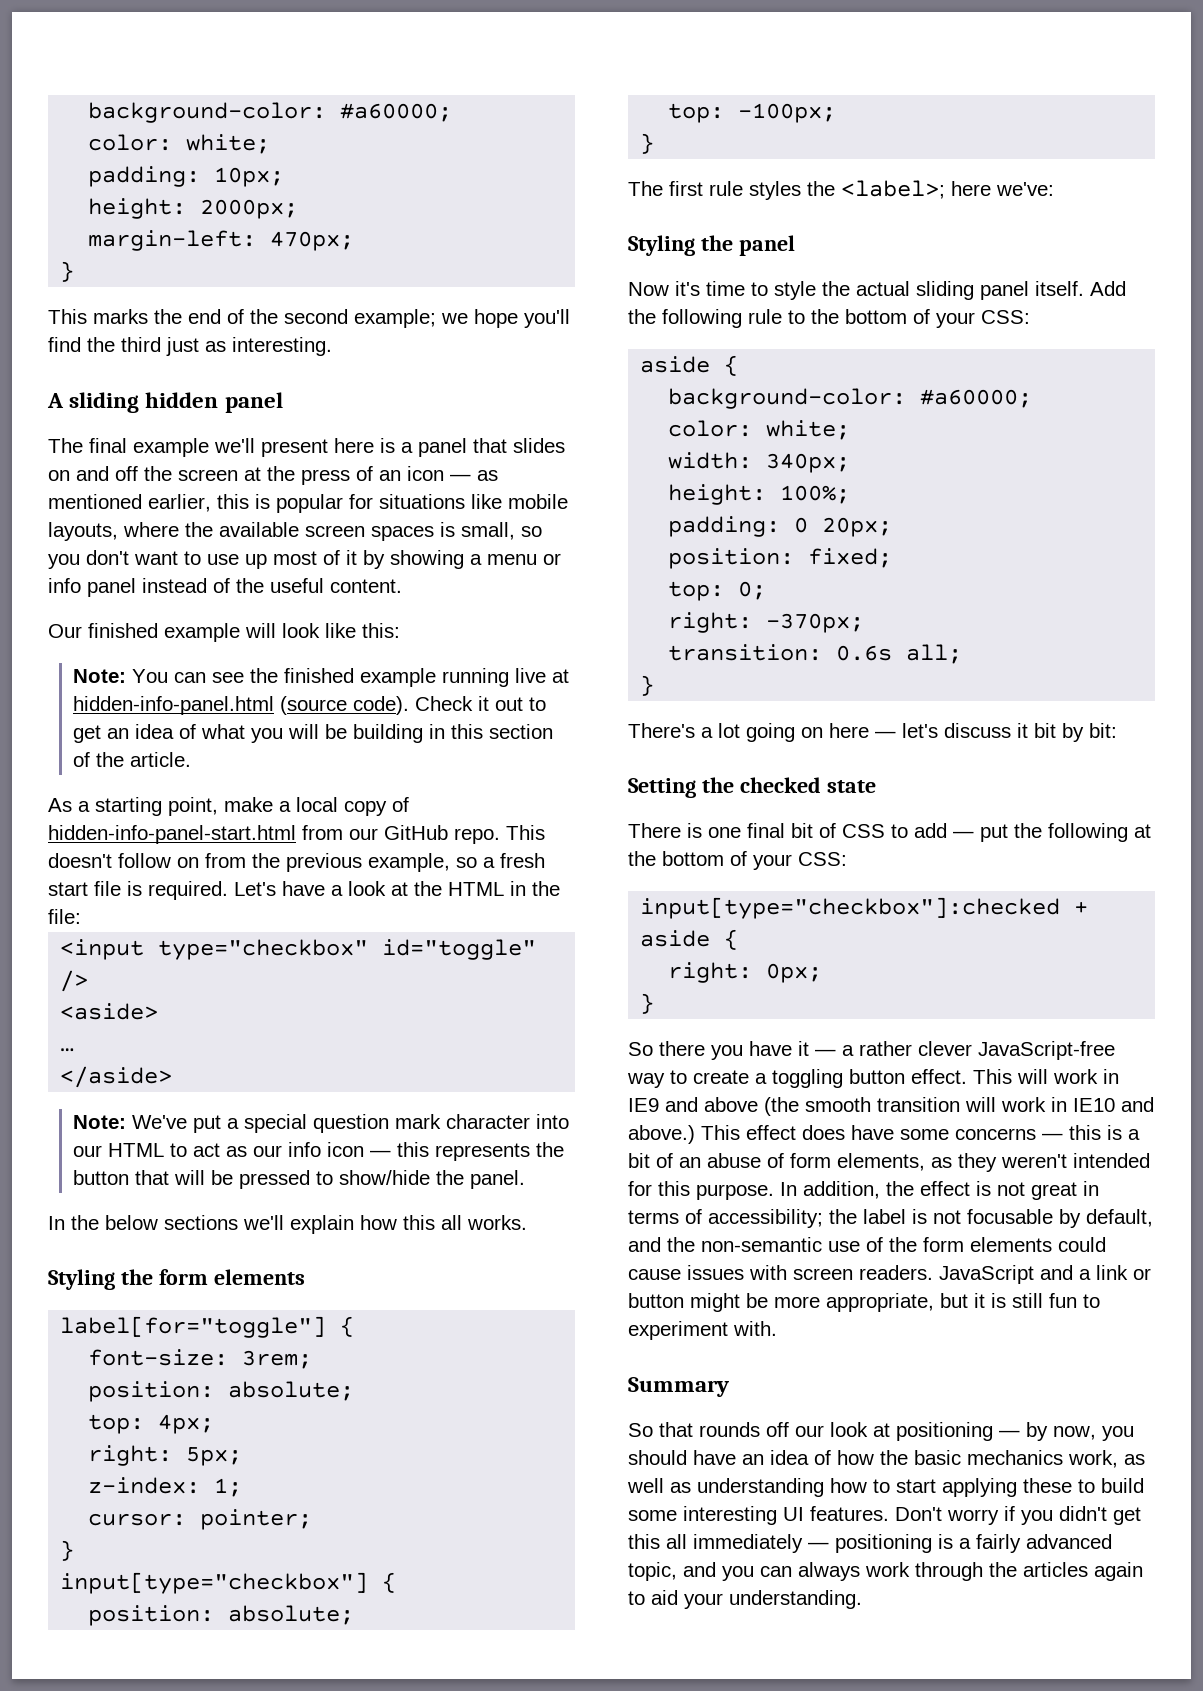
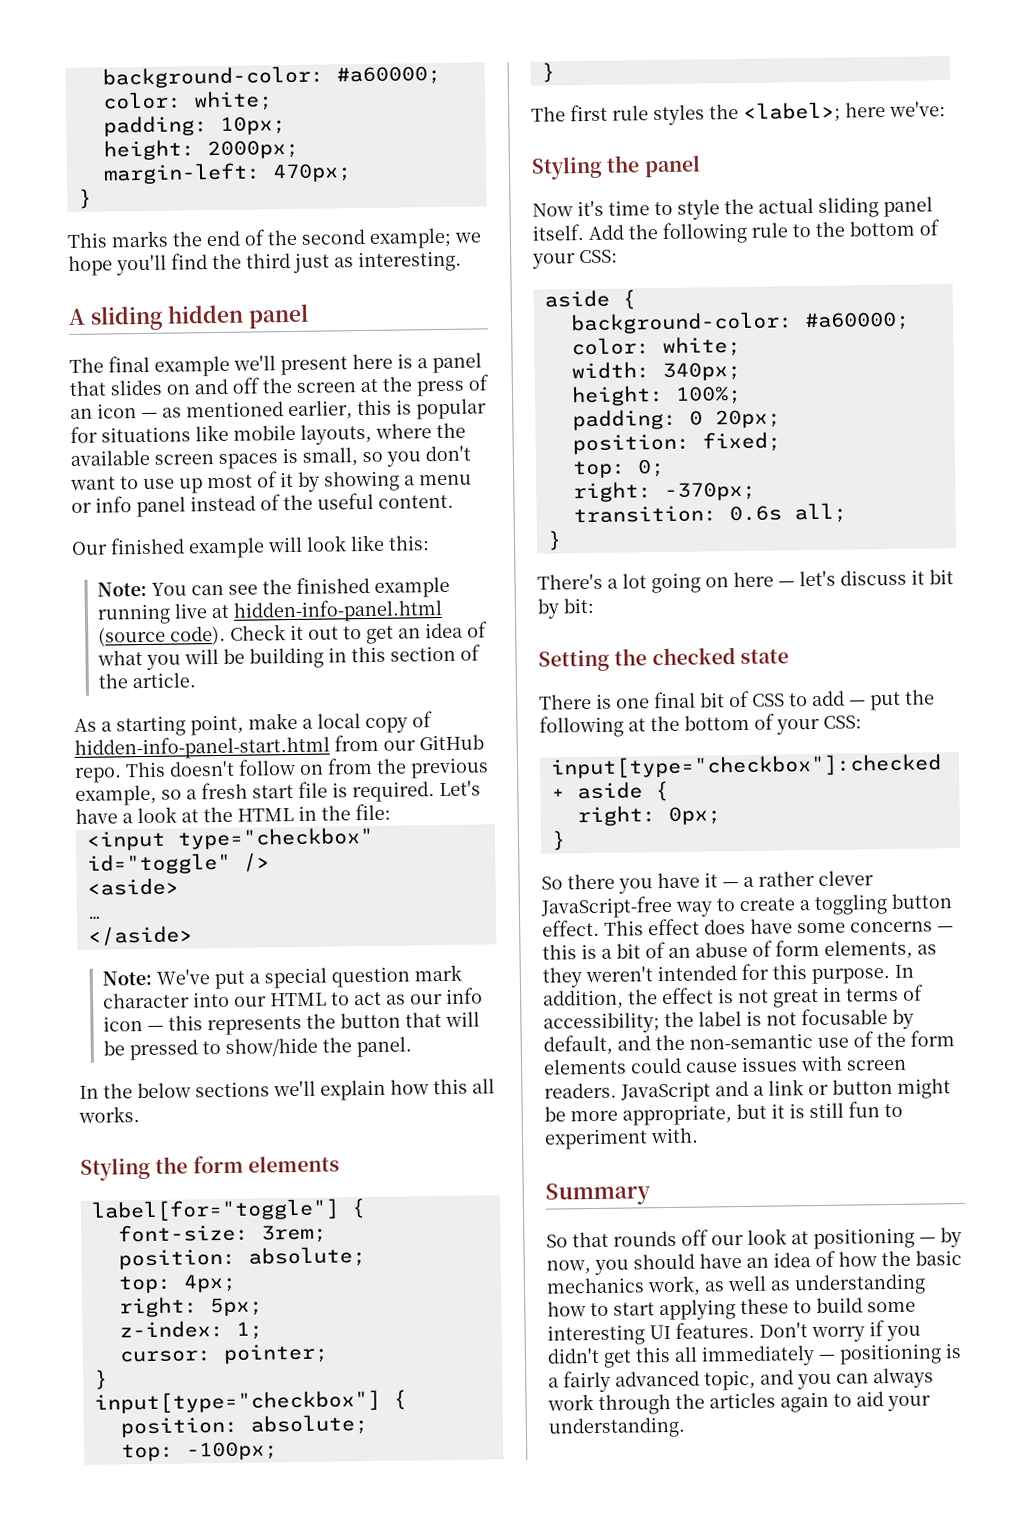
[1017,1069,1119,1084] [628,1097,1154,1116] [628,1125,740,1144] will work in IE9 and above (the smooth transition will work in IE10 and above.) This -> (644, 928) none

